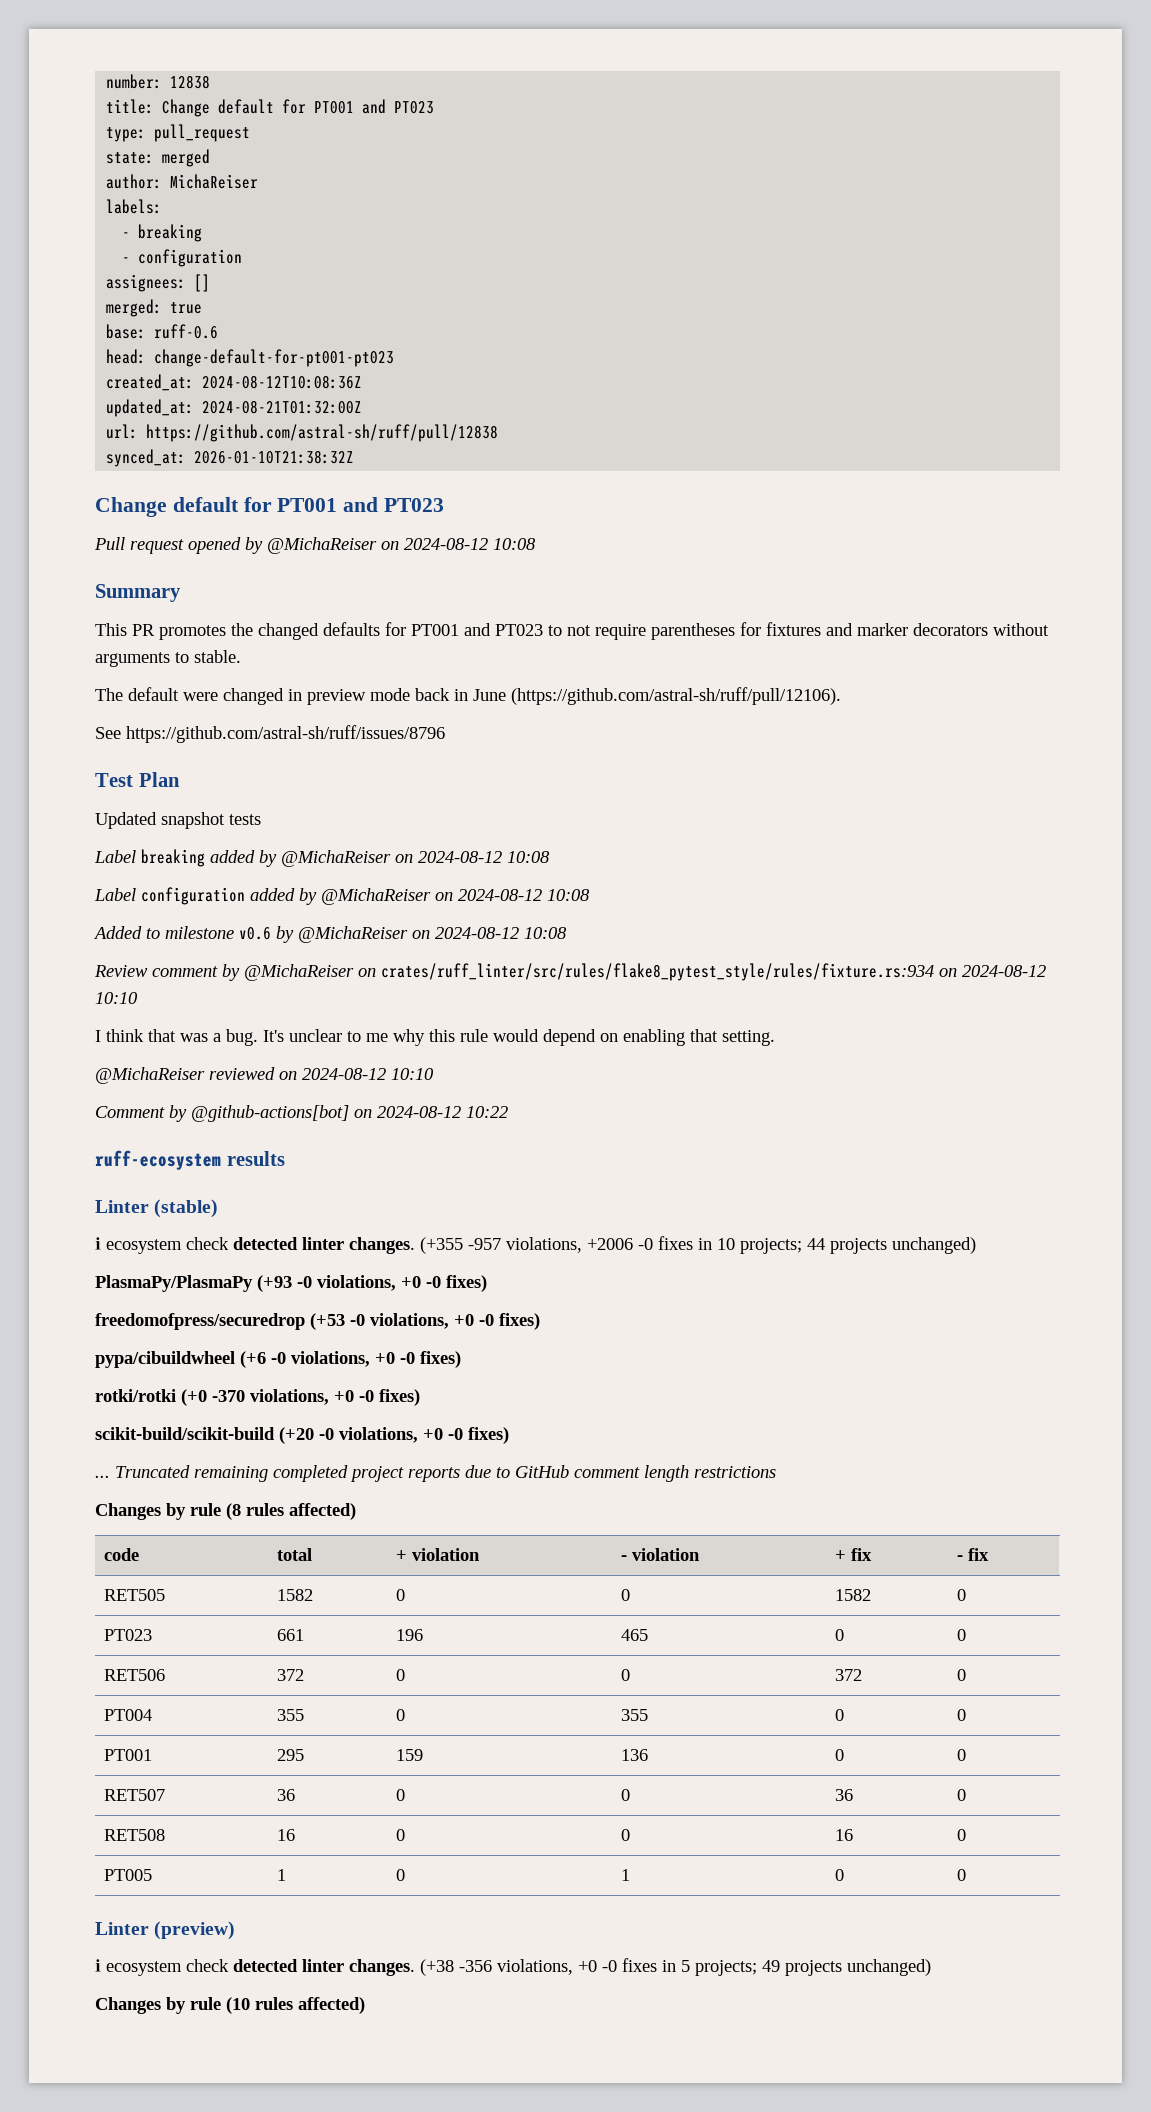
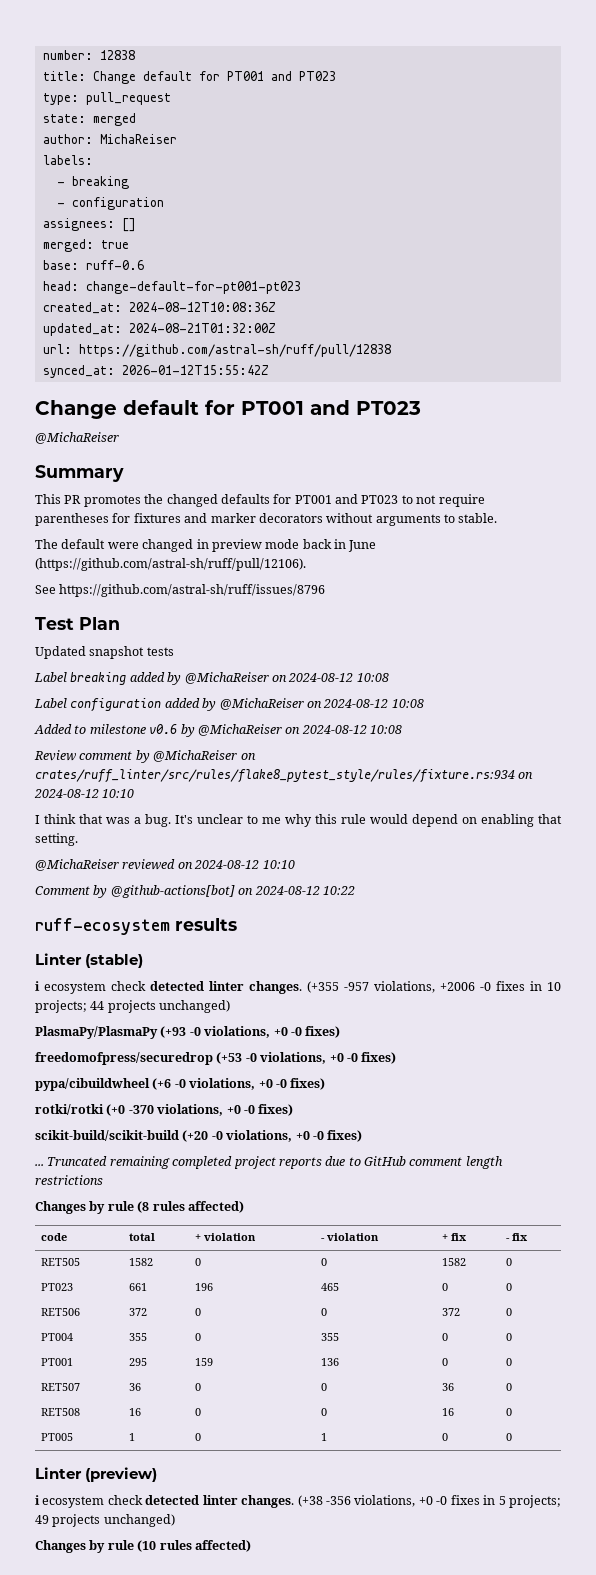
[194,450,355,464] [95,497,445,517] [94,537,536,554] 2026-01-10T21:38:32Z // Change default for PT001 and PT023 // Pull request opened by @MichaReiser on 2024-08-12 10:08 -> [121,365,269,375] [35,400,421,419] [35,432,119,444] 2026-01-12T15:55:42Z // Change default for PT001 and PT023 // @MichaReiser

